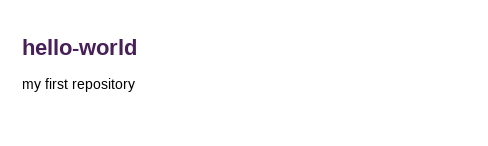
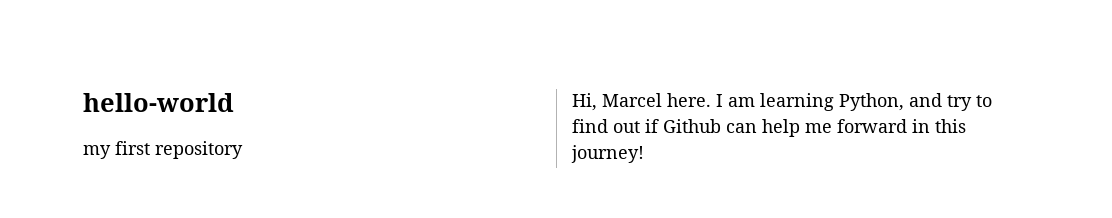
(135, 85) none -> [572,93,992,111] [572,119,966,137] [571,145,644,163] // Hi, Marcel here. I am learning Python, and try to find out if Github can help me forward in this journey!

